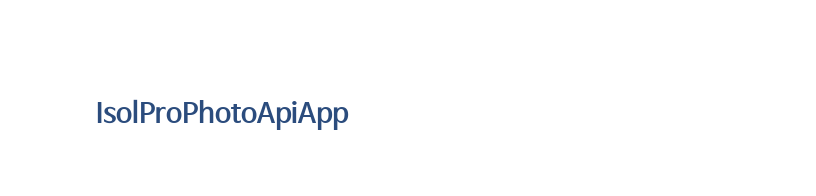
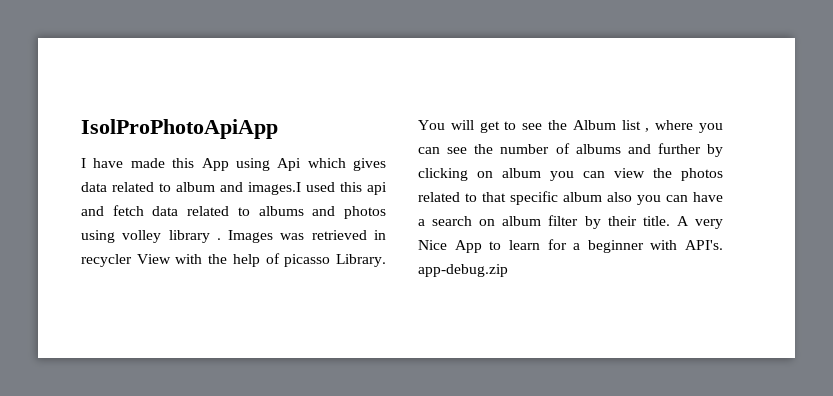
(349, 114) none -> [81,158,386,171] [81,182,387,195] [81,205,386,219] [81,230,386,243] [81,253,386,267] [418,120,723,133] [418,143,723,157] [418,168,723,181] [418,191,723,205] [418,215,723,229] [418,239,723,253] [418,264,508,277] // I have made this App using Api which gives data related to album and images.I used this api and fetch data related to albums and photos using volley library . Images was retrieved in recycler View with the help of picasso Library. You will get to see the Album list , where you can see the number of albums and further by clicking on album you can view the photos related to that specific album also you can have a search on album filter by their title. A very Nice App to learn for a beginner with API's. app-debug.zip

